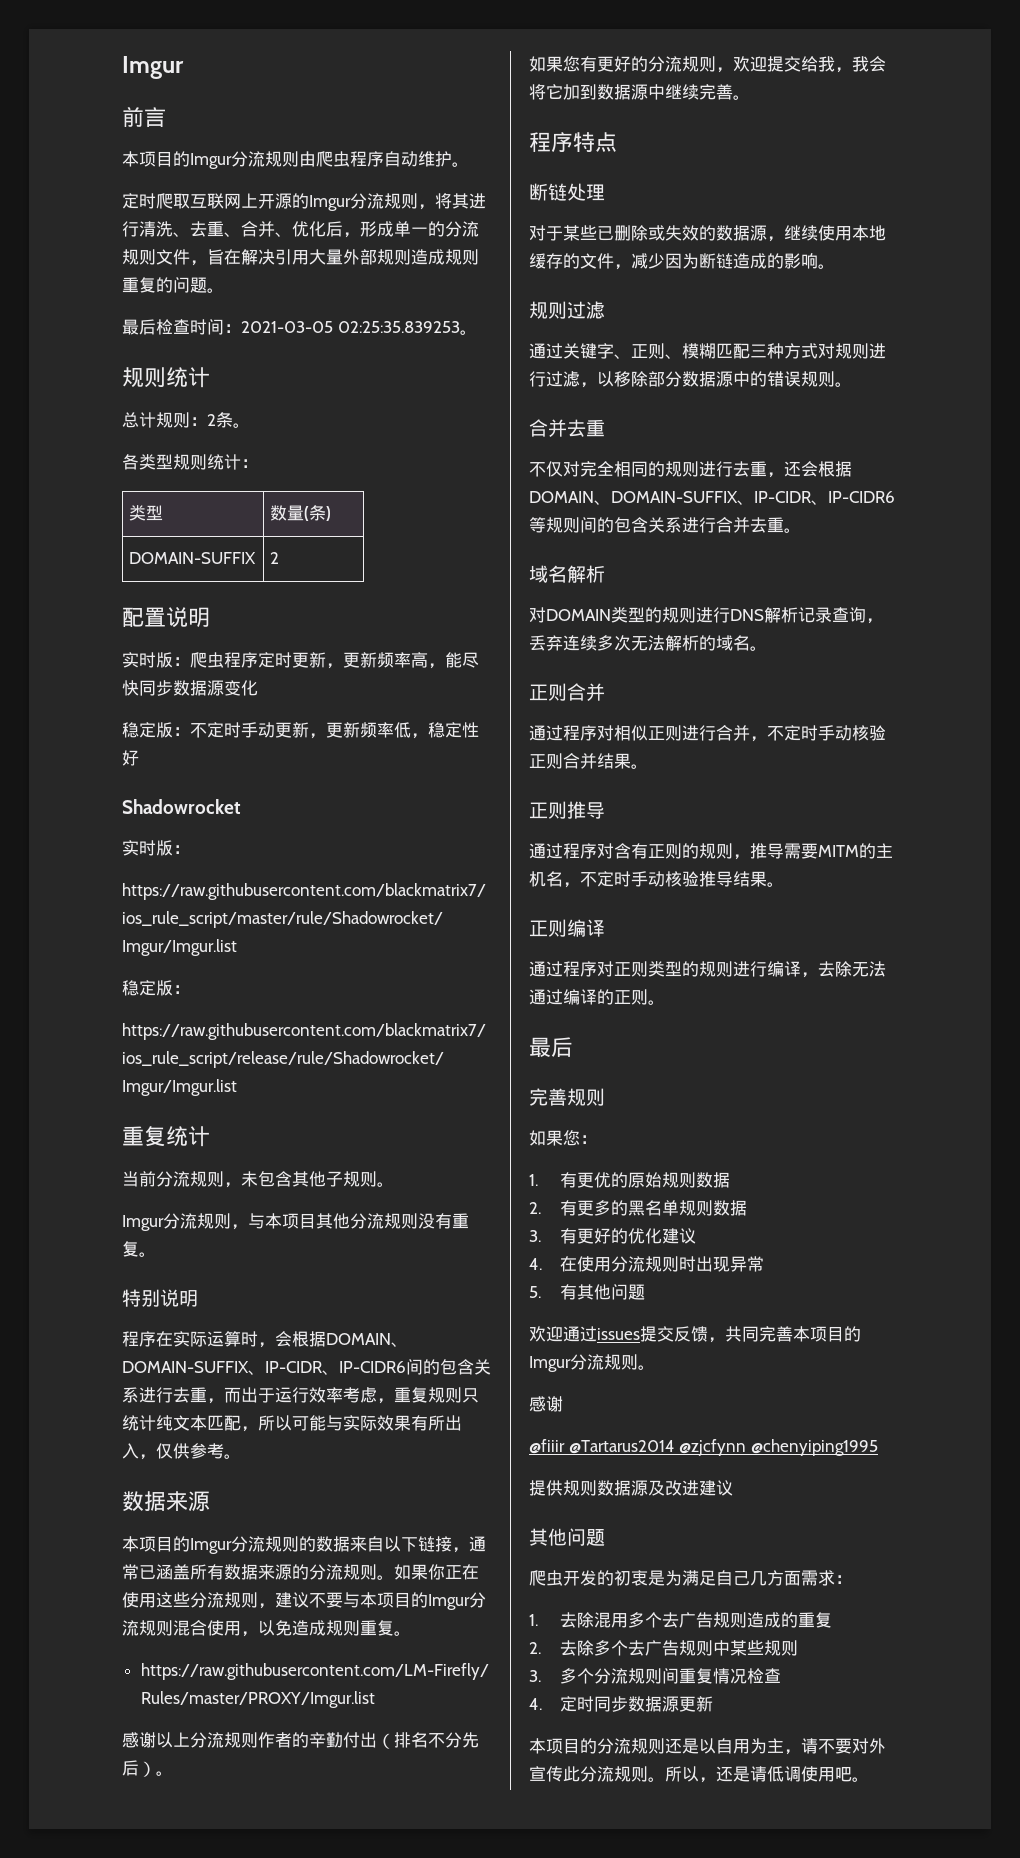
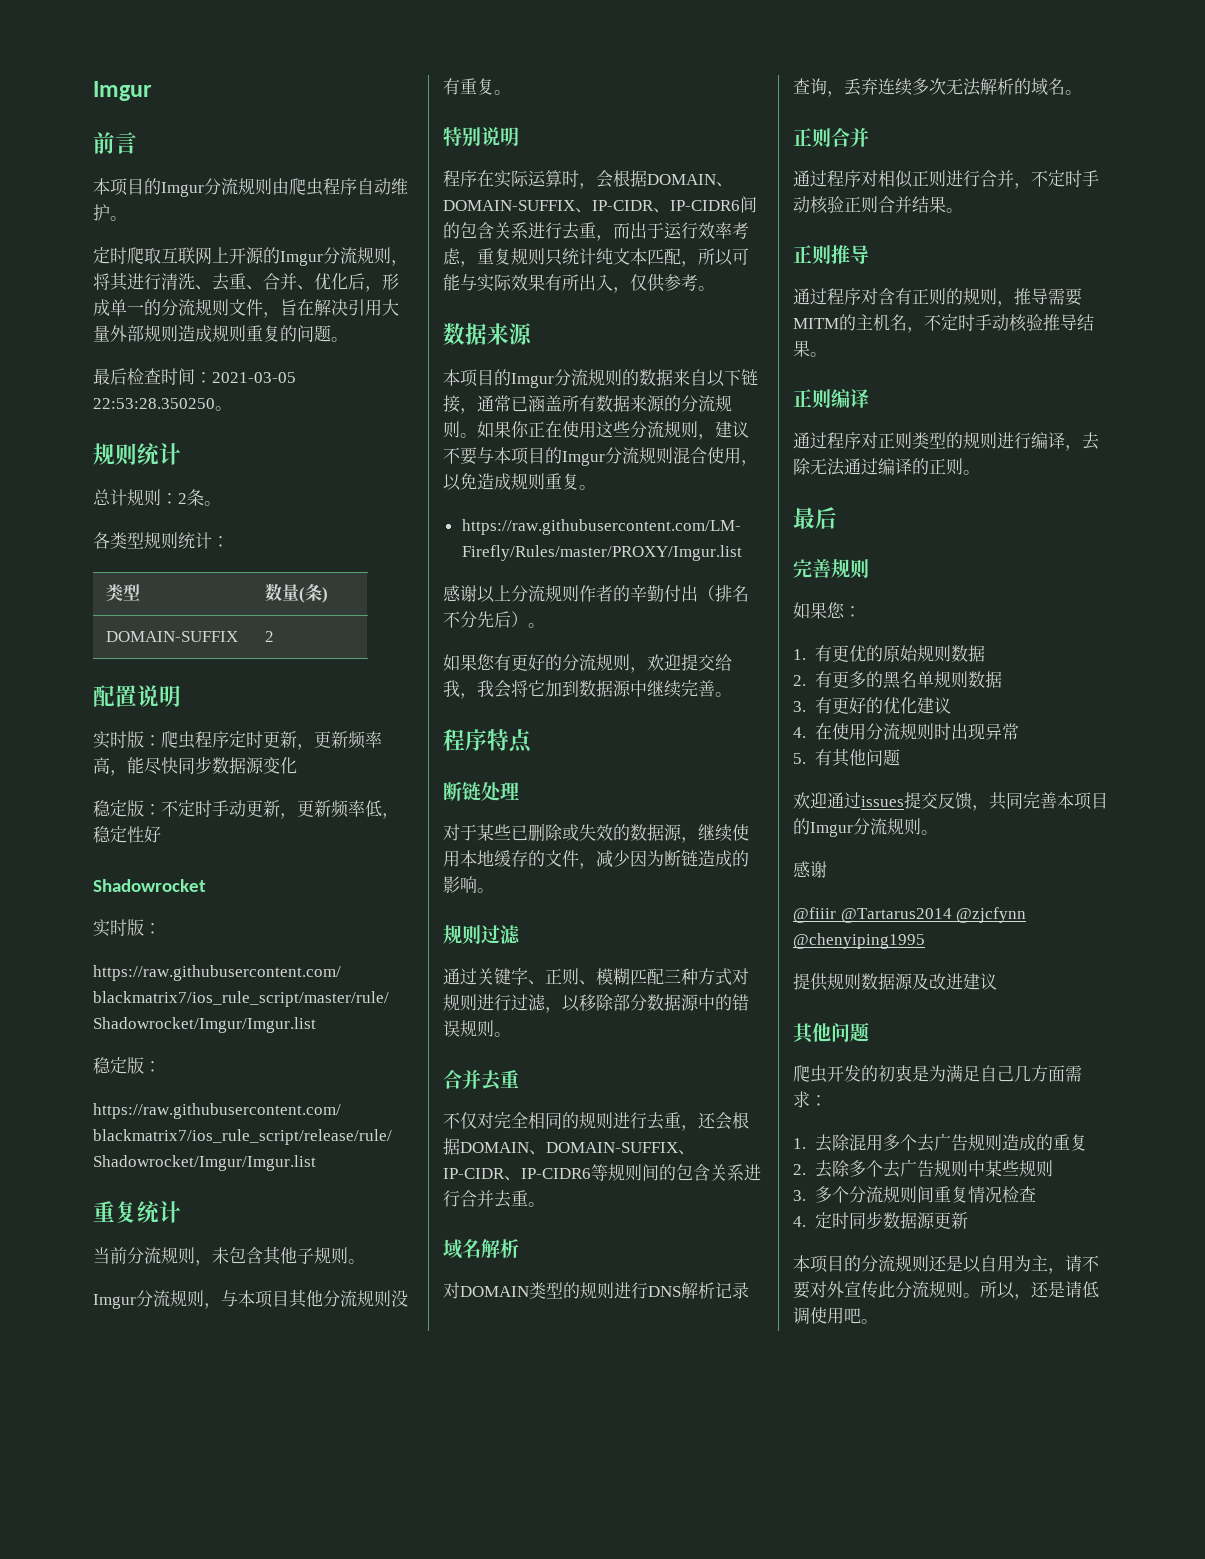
[337,321,460,333] 02:25:35.839253 -> [93,398,215,409] 22:53:28.350250

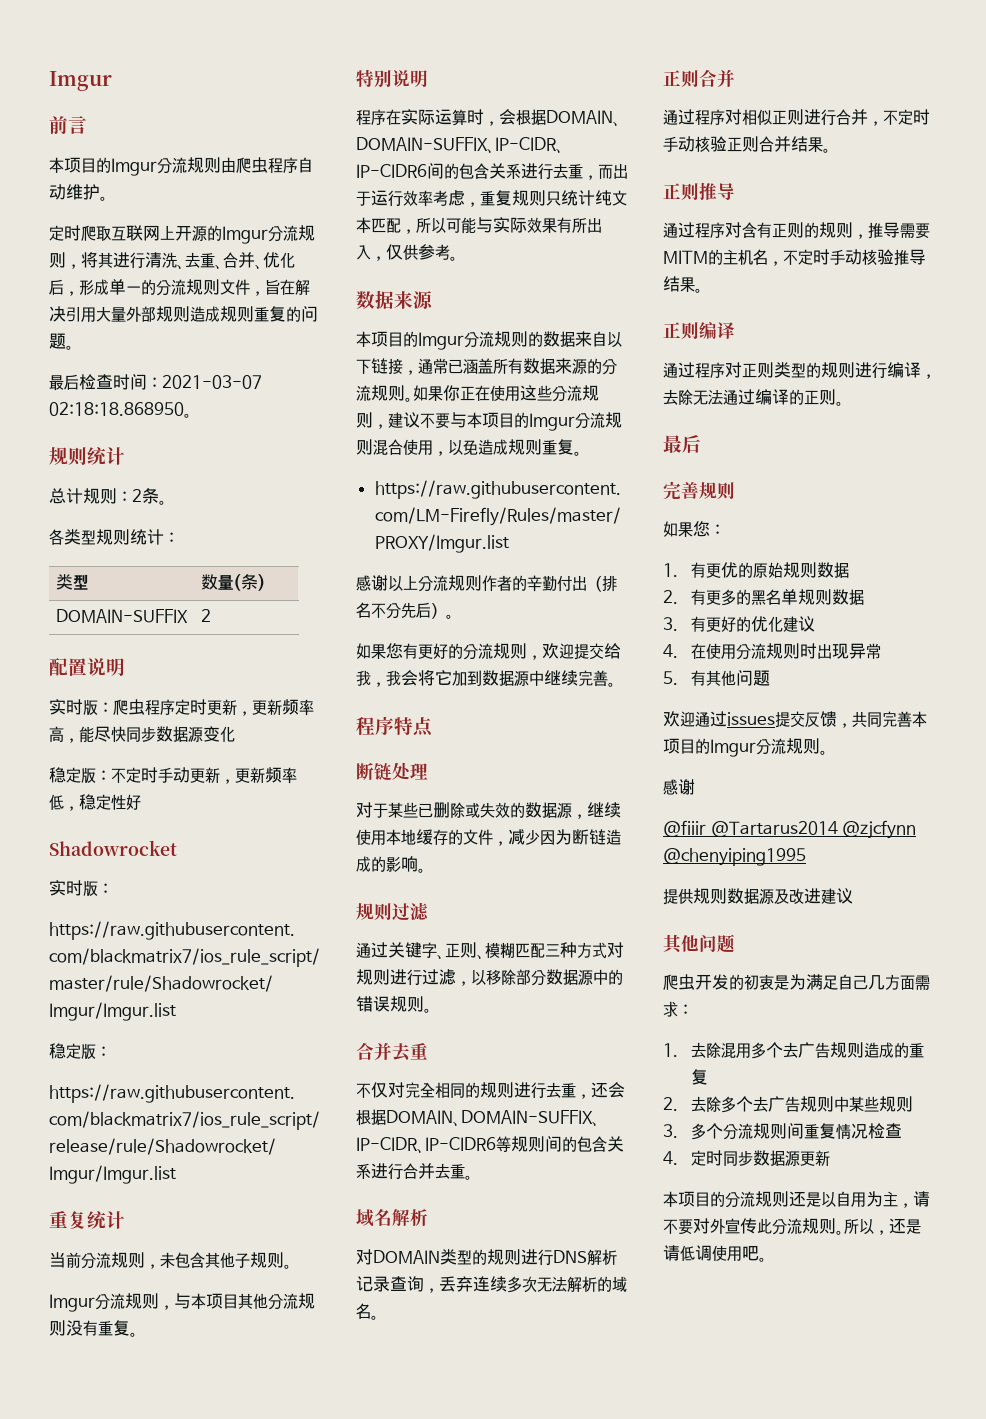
[212,372,296,383] [93,398,215,409] 2021-03-05 22:53:28.350250 -> [162,375,262,389] [49,402,184,416] 2021-03-07 02:18:18.868950

